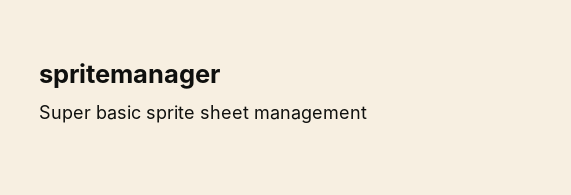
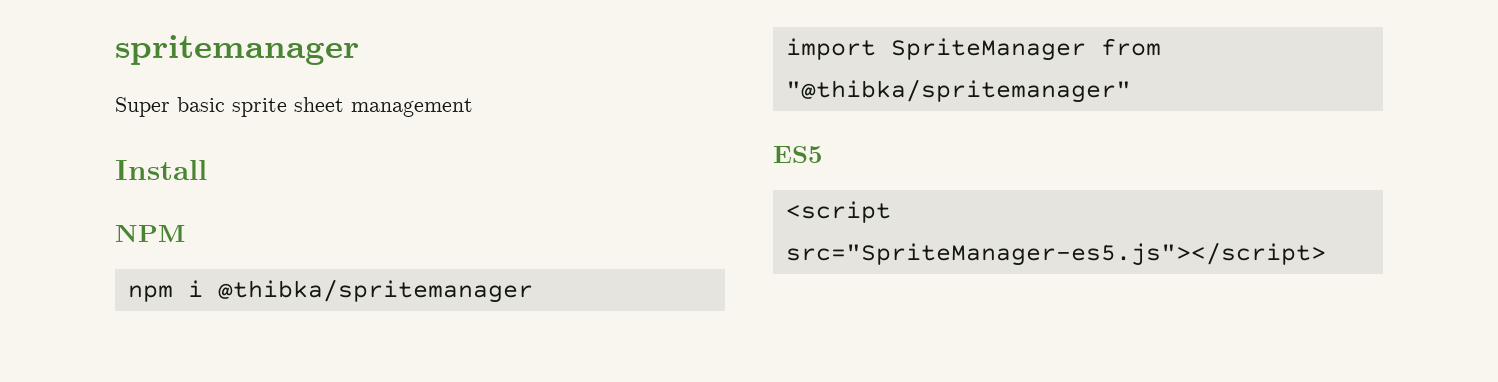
(367, 114) none -> [115,160,207,180] [115,225,185,242] [127,279,533,303] [785,38,1161,61] [785,79,1131,103] [773,146,822,163] [785,201,891,223] [785,242,1326,266] // Install // NPM // npm i @thibka/spritemanager // import SpriteManager from "@thibka/spritemanager" // ES5 // <script src="SpriteManager-es5.js"></script>

